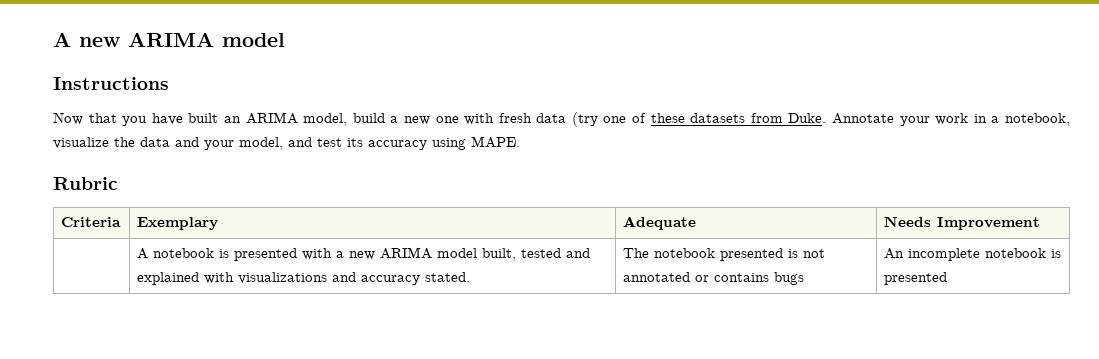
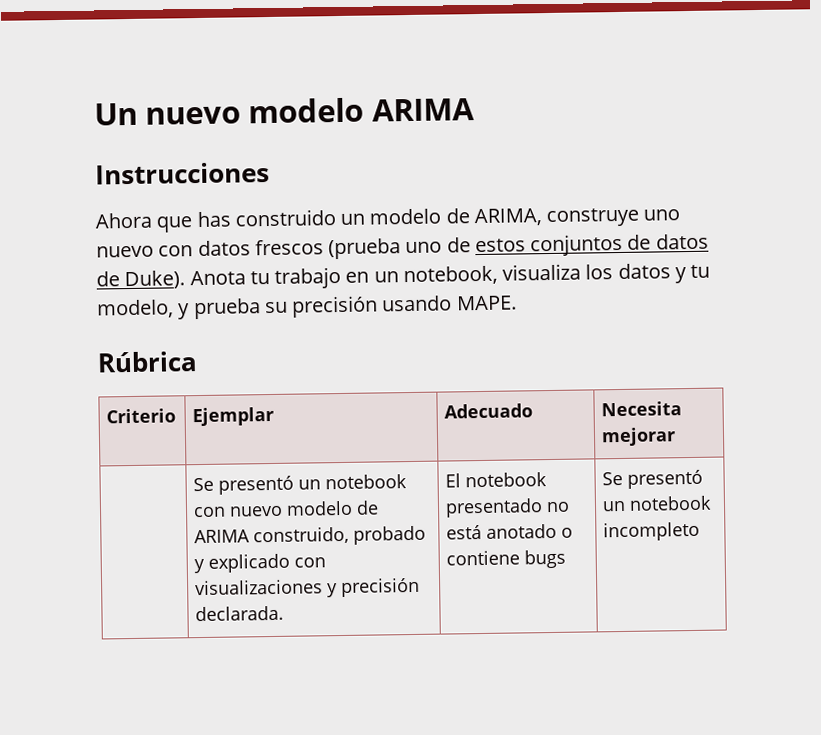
[53,32,285,47] [53,77,169,90] [53,112,1071,127] [53,136,520,150] [53,177,118,190] [61,217,122,227] [137,217,219,230] [623,216,697,230] [884,216,1041,230] [137,247,591,261] [137,272,471,285] [623,248,826,261] [623,272,805,285] [884,248,1062,261] [884,272,948,285] A new ARIMA model // Instructions // Now that you have built an ARIMA model, build a new one with fresh data (try one of these datasets from Duke. Annotate your work in a notebook, visualize the data and your model, and test its accuracy using MAPE. // Rubric // Criteria | Exemplary | Adequate | Needs Improvement // | A notebook is presented with a new ARIMA model built, tested and explained with visualizations and accuracy stated. | The notebook presented is not annotated or contains bugs | An incomplete notebook is presented -> [94,97,475,126] [95,162,270,185] [95,207,681,233] [96,233,709,260] [96,263,711,290] [97,295,517,320] [97,351,198,373] [106,408,177,424] [192,406,275,427] [444,403,534,419] [601,401,683,417] [601,427,677,447] [193,474,408,495] [193,500,380,518] [194,525,427,545] [194,553,327,574] [195,577,421,598] [195,605,285,622] [445,472,548,488] [445,498,571,518] [446,523,574,540] [446,549,567,569] [602,469,704,489] [602,495,713,512] [603,521,701,542] Un nuevo modelo ARIMA // Instrucciones // Ahora que has construido un modelo de ARIMA, construye uno nuevo con datos frescos (prueba uno de estos conjuntos de datos de Duke). Anota tu trabajo en un notebook, visualiza los datos y tu modelo, y prueba su precisión usando MAPE. // Rúbrica // Criterio | Ejemplar | Adecuado | Necesita mejorar // | Se presentó un notebook con nuevo modelo de ARIMA construido, probado y explicado con visualizaciones y precisión declarada. | El notebook presentado no está anotado o contiene bugs | Se presentó un notebook incompleto

